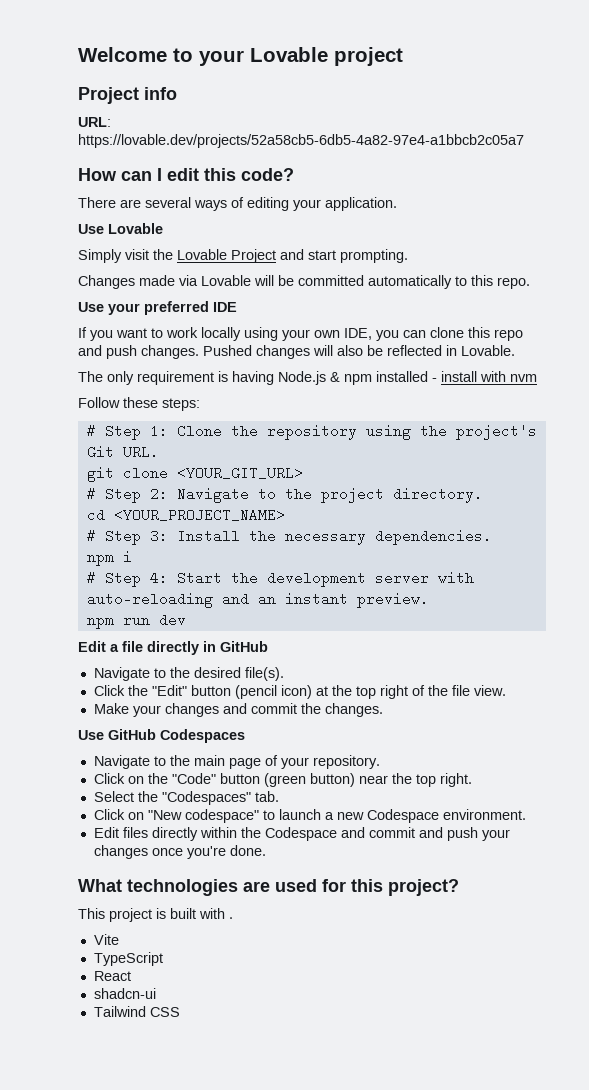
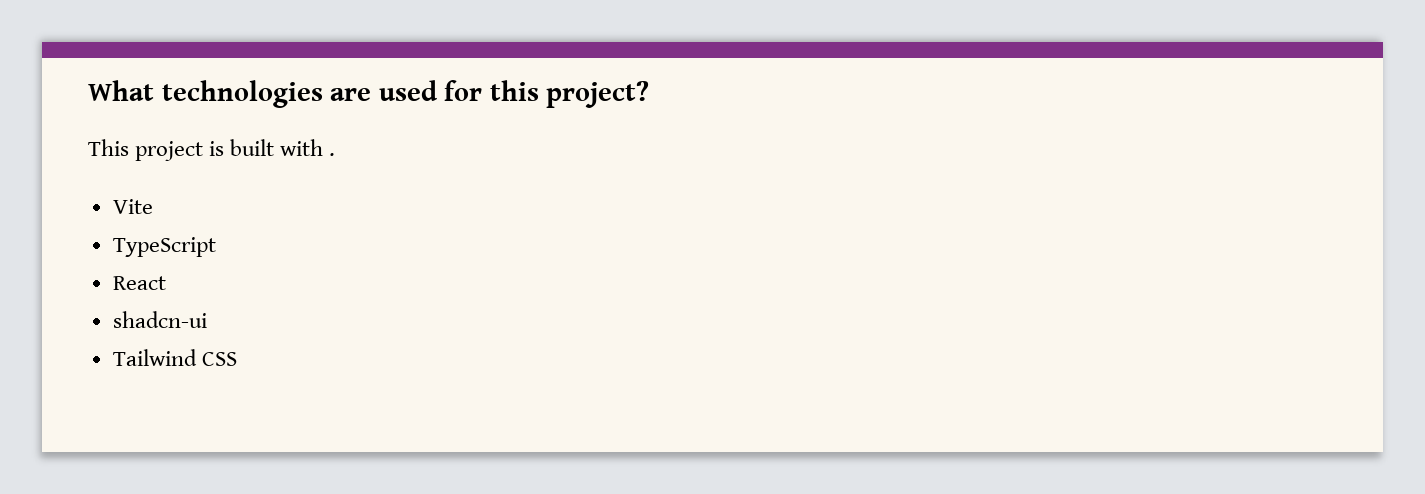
[78,47,403,66] [78,87,177,104] [78,117,111,127] [78,134,524,148] [78,168,294,181] [78,197,397,211] [78,223,163,234] [78,249,408,263] [78,275,530,289] [78,301,237,315] [78,327,523,341] [78,345,515,359] [78,371,537,385] [78,397,200,411] [86,424,537,440] [86,445,159,459] [86,466,303,482] [86,487,483,503] [86,508,285,522] [86,529,492,545] [86,551,132,566] [86,571,474,587] [86,592,429,608] [86,613,186,629] [78,641,268,655] [93,667,284,681] [93,685,506,699] [93,703,383,717] [78,729,245,743] [93,755,380,769] [93,773,472,787] [93,791,279,805] [93,809,526,823] [93,827,510,841] [93,845,266,859] Welcome to your Lovable project // Project info // URL: https://lovable.dev/projects/52a58cb5-6db5-4a82-97e4-a1bbcb2c05a7 // How can I edit this code? // There are several ways of editing your application. // Use Lovable // Simply visit the Lovable Project and start prompting. // Changes made via Lovable will be committed automatically to this repo. // Use your preferred IDE // If you want to work locally using your own IDE, you can clone this repo and push changes. Pushed changes will also be reflected in Lovable. // The only requirement is having Node.js & npm installed - install with nvm // Follow these steps: // # Step 1: Clone the repository using the project's Git URL. // git clone <YOUR_GIT_URL> // # Step 2: Navigate to the project directory. // cd <YOUR_PROJECT_NAME> // # Step 3: Install the necessary dependencies. // npm i // # Step 4: Start the development server with auto-reloading and an instant preview. // npm run dev // Edit a file directly in GitHub // Navigate to the desired file(s). // Click the "Edit" button (pencil icon) at the top right of the file view. // Make your changes and commit the changes. // Use GitHub Codespaces // Navigate to the main page of your repository. // Click on the "Code" button (green button) near the top right. // Select the "Codespaces" tab. // Click on "New codespace" to launch a new Codespace environment. // Edit files directly within the Codespace and commit and push your changes once you're done. // -> (88, 90) none

